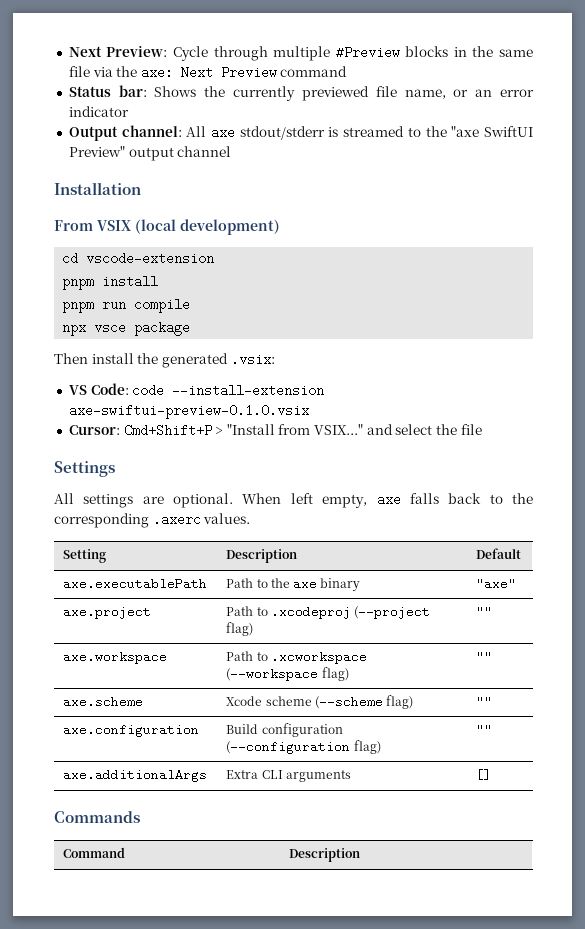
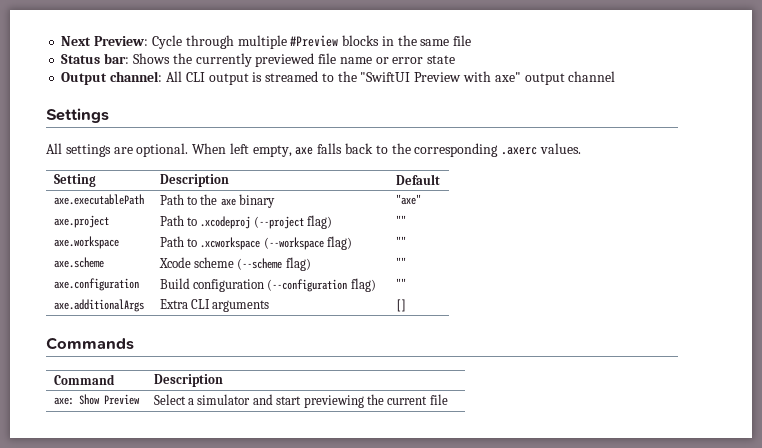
[92,66,348,79] via the axe: Next Preview command -> (472, 40) none
[404,89,534,99] [68,106,129,117] name, or an error indicator -> [339,55,456,64] name or error state
[210,126,325,140] axe stdout/stderr -> [185,72,249,85] CLI output
[451,126,533,137] [68,146,232,161] [54,182,141,195] [54,219,280,235] [62,252,215,265] [62,275,159,290] [62,298,191,313] [62,321,191,336] [54,353,275,368] [68,383,325,397] [68,404,309,419] [68,424,482,437] "axe SwiftUI Preview" output channel // Installation // From VSIX (local development) // cd vscode-extension // pnpm install // pnpm run compile // npx vsce package // Then install the generated .vsix: // VS Code: code --install-extension axe-swiftui-preview-0.1.0.vsix // Cursor: Cmd+Shift+P > "Install from VSIX..." and select the file -> [360,71,616,85] "SwiftUI Preview with axe" output channel
(361, 855) none -> [53,394,140,405] [153,394,448,408] // axe: Show Preview | Select a simulator and start previewing the current file

